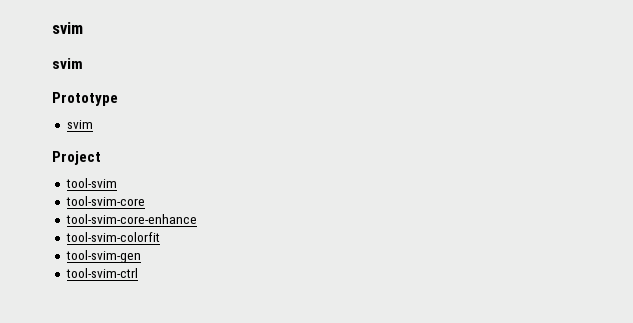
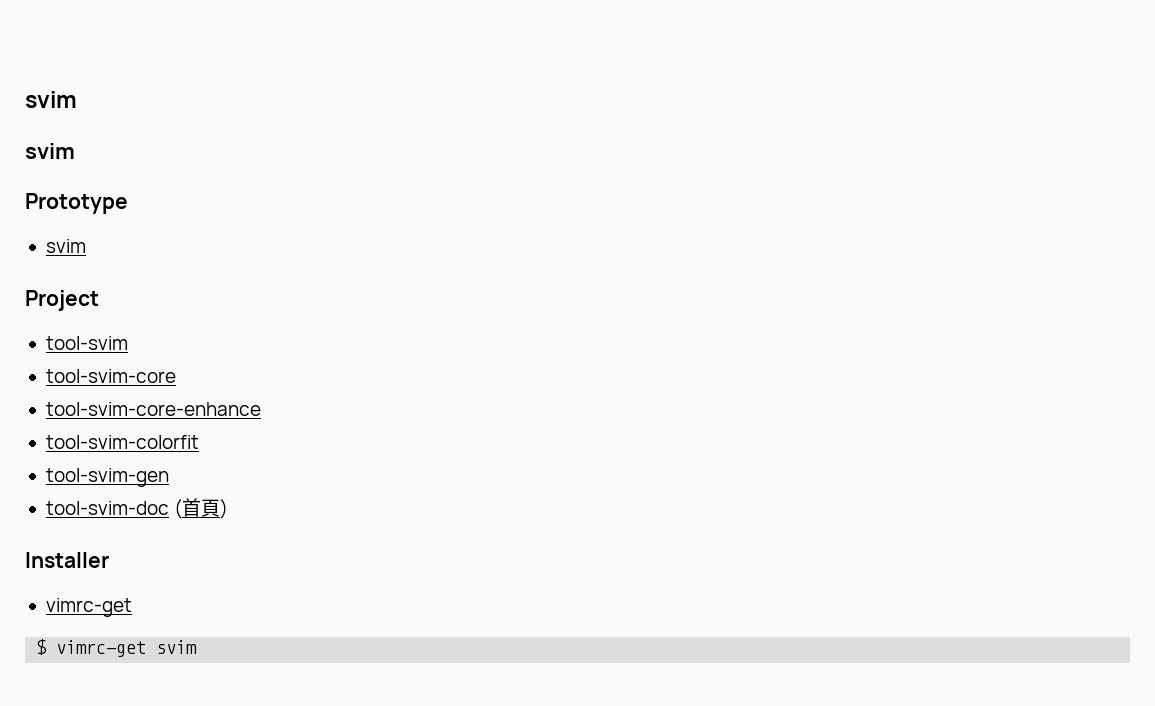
[65,268,138,278] tool-svim-ctrl -> [45,498,229,519] [25,552,109,568] [45,598,132,617] [36,639,198,657] tool-svim-doc (首頁) // Installer // vimrc-get // $ vimrc-get svim

